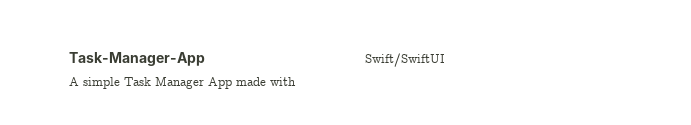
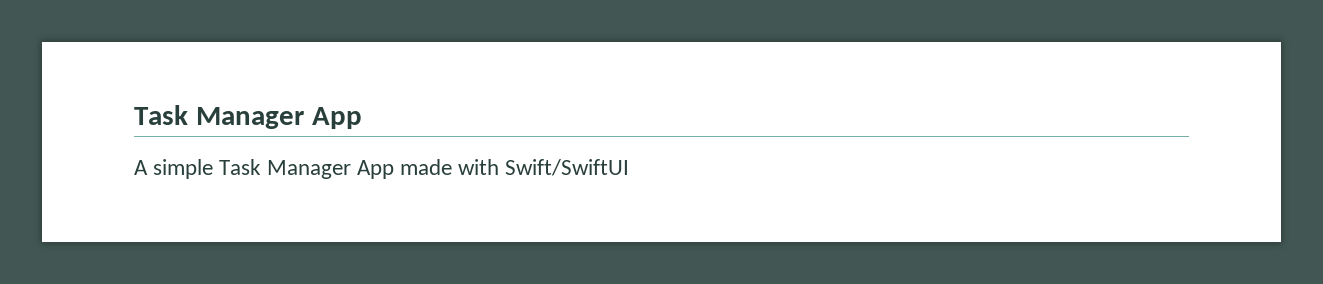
[69,52,205,66] Task-Manager-App -> [134,105,362,129] Task Manager App

